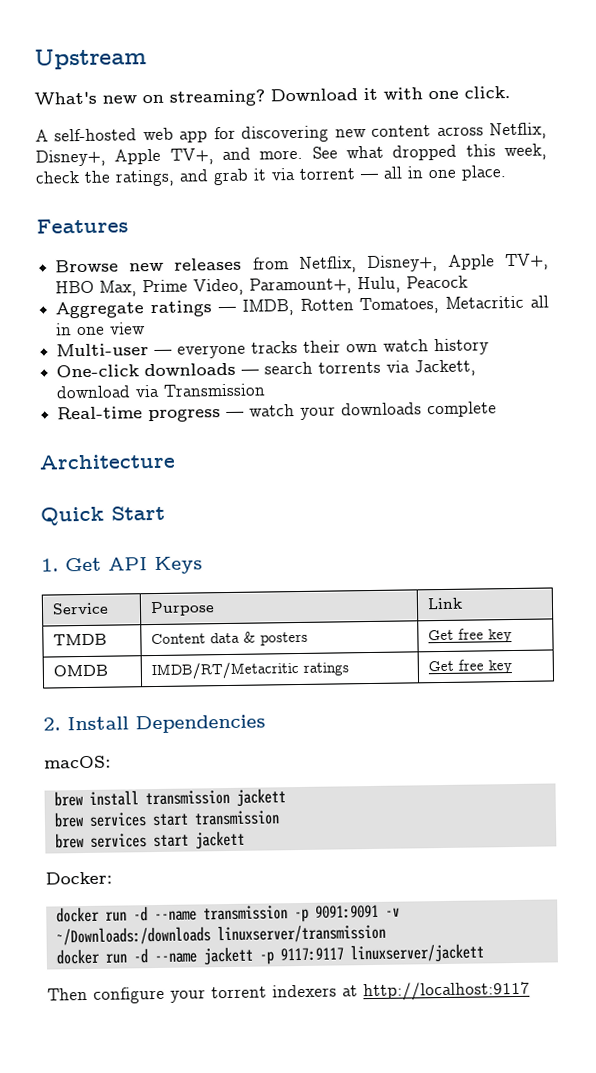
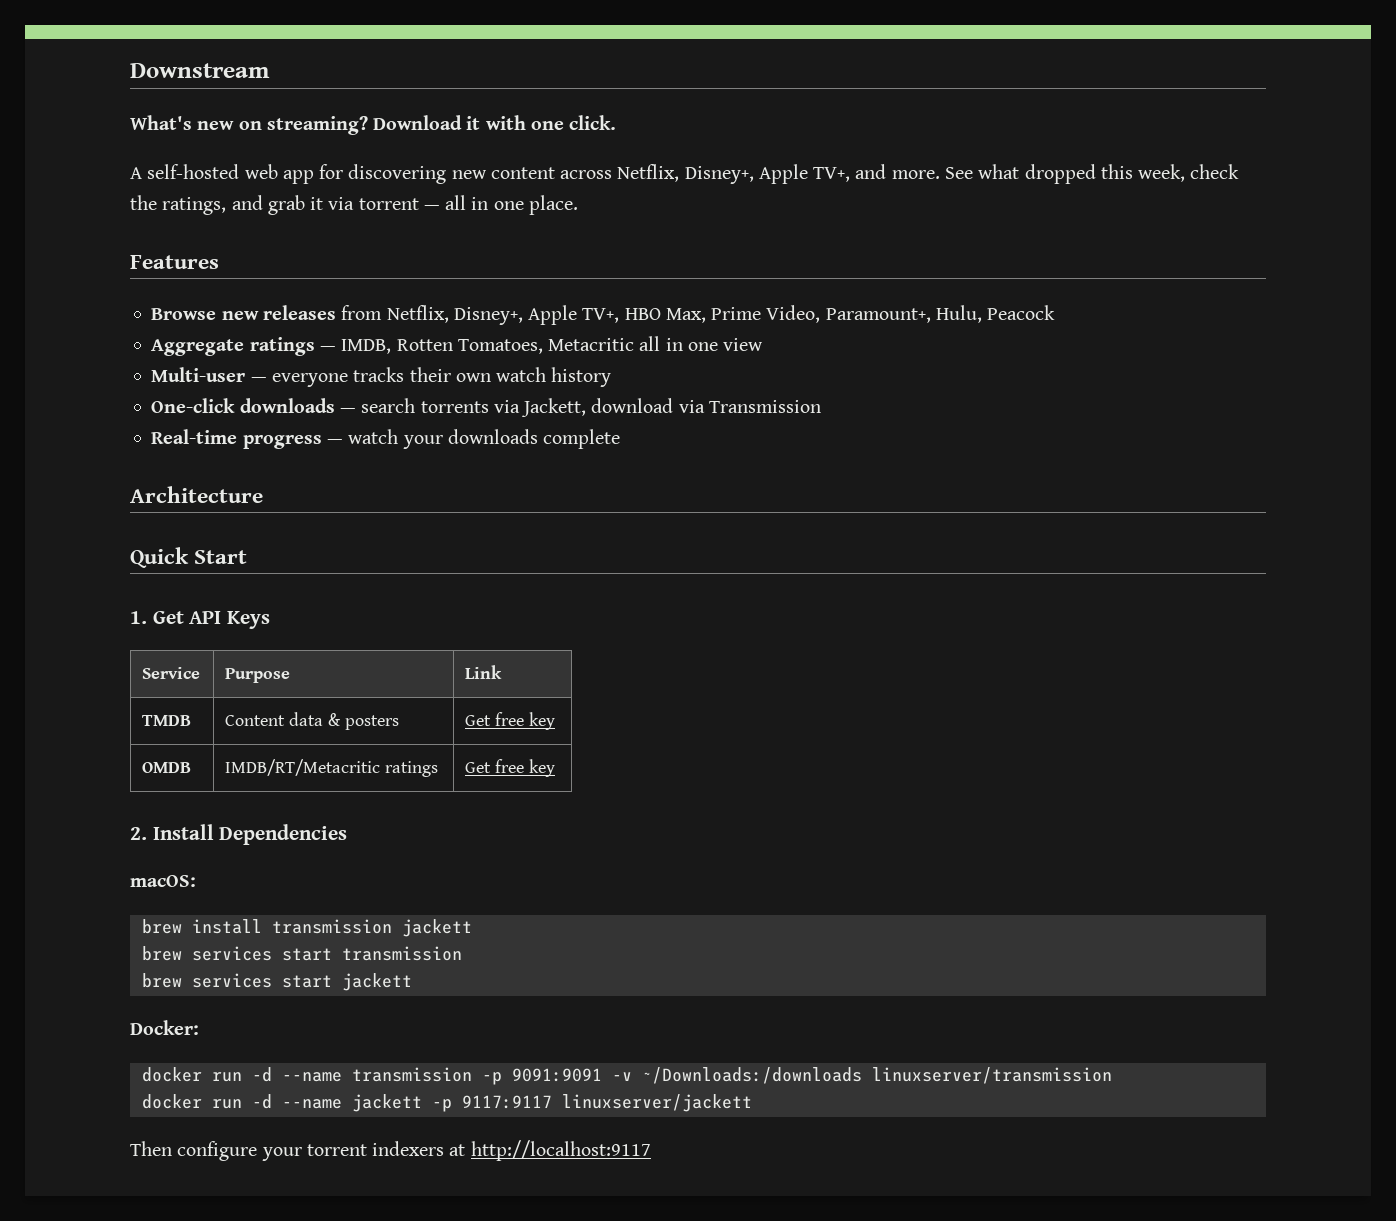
[34,48,147,70] Upstream -> [130,63,270,78] Downstream

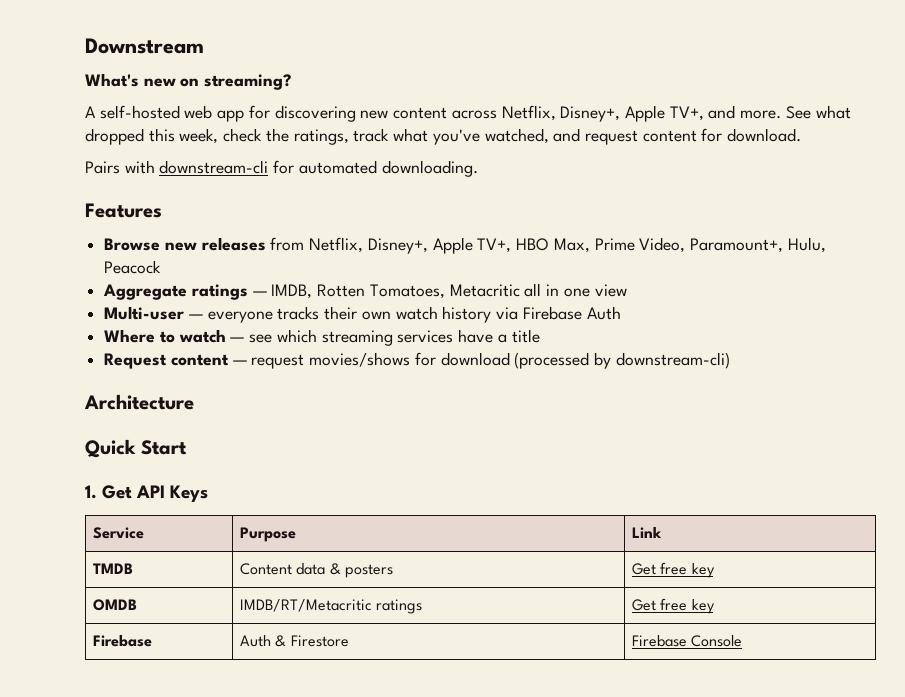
[373,115,617,130] Download it with one click. -> (292, 82) none
[231,195,578,215] and grab it via torrent — all in one place. -> [353,128,802,145] [85,160,478,177] track what you've watched, and request content for download. // Pairs with downstream-cli for automated downloading.
[151,398,821,417] [151,429,621,449] // One-click downloads — search torrents via Jackett, download via Transmission // Real-time progress — watch your downloads complete -> [496,306,621,320] [104,329,540,346] [104,352,730,369] via Firebase Auth // Where to watch — see which streaming services have a title // Request content — request movies/shows for download (processed by downstream-cli)
[130,824,348,845] [130,875,196,887] [141,919,472,937] [141,946,462,961] [141,973,412,991] [130,1020,199,1035] [141,1067,1112,1085] [141,1094,752,1112] [130,1140,651,1161] // 2. Install Dependencies // macOS: // brew install transmission jackett // brew services start transmission // brew services start jackett // Docker: // docker run -d --name transmission -p 9091:9091 -v ~/Downloads:/downloads linuxserver/transmission // docker run -d --name jackett -p 9117:9117 linuxserver/jackett // Then configure your torrent indexers at http://localhost:9117 -> [92,635,152,647] [239,635,349,647] [631,635,743,647] // Firebase | Auth & Firestore | Firebase Console

